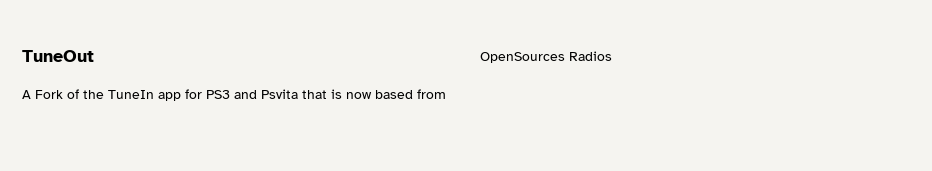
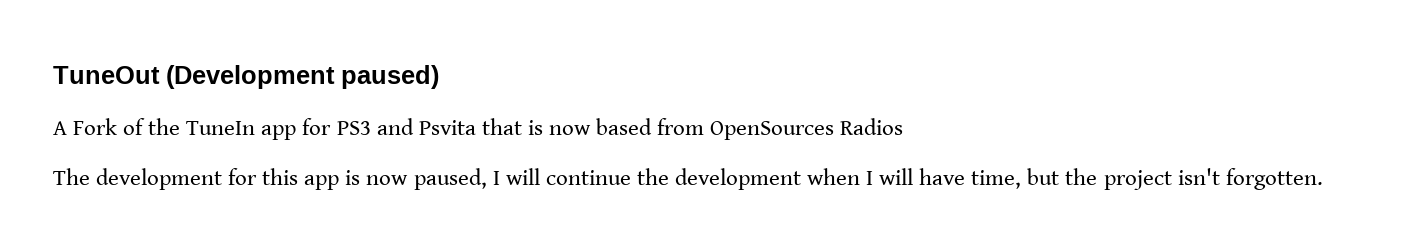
(94, 56) none -> [166,65,439,89] (Development paused)
(612, 56) none -> [53,168,1323,190] // The development for this app is now paused, I will continue the development when I will have time, but the project isn't forgotten.

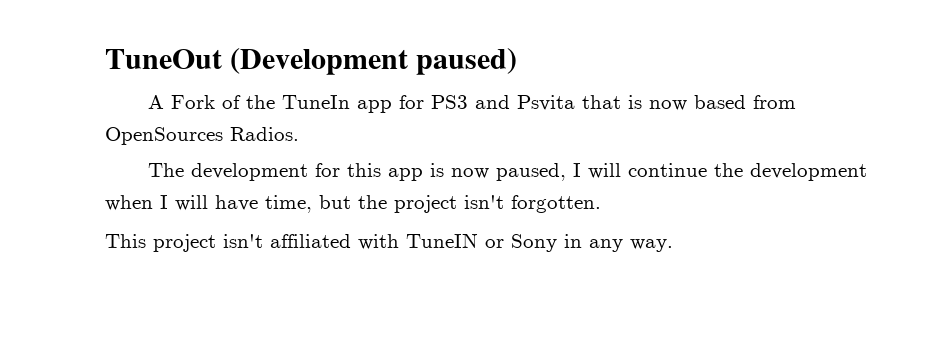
[840,118,904,135] Radios -> [230,127,299,141] Radios.
(1323, 179) none -> [105,233,673,252] // This project isn't affiliated with TuneIN or Sony in any way.

